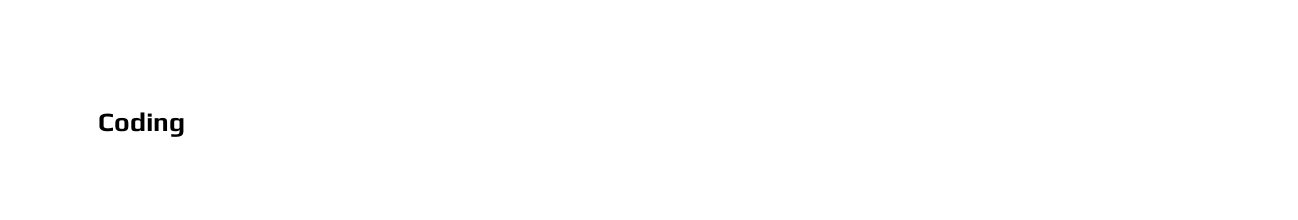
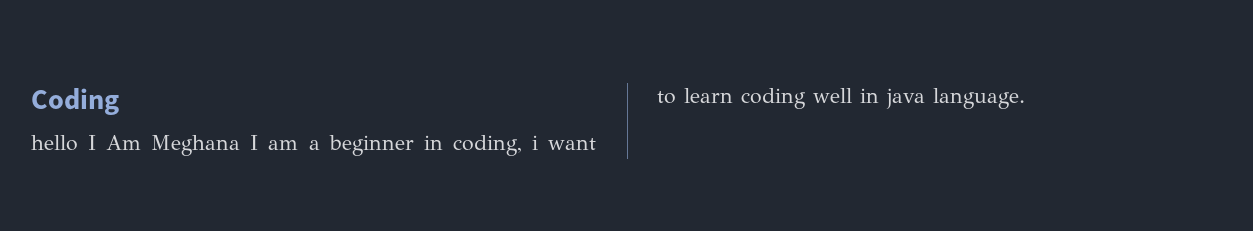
(185, 124) none -> [31,135,596,156] [657,88,1025,109] // hello I Am Meghana I am a beginner in coding, i want to learn coding well in java language.

